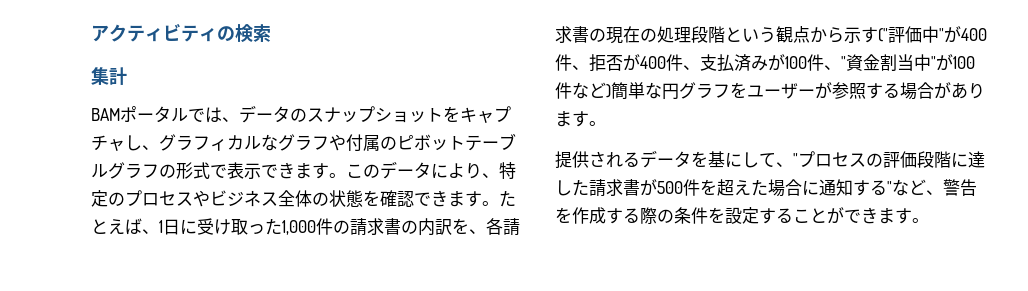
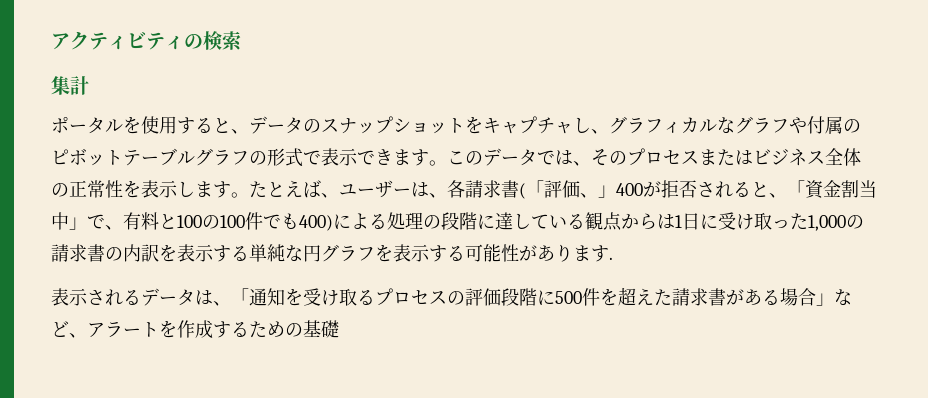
[91,108,120,121] BAM -> (89, 85) none
[188,107,222,123] では -> [123,116,231,134] を使用すると
[431,162,516,179] [91,190,108,207] により、特定 -> [537,149,609,166] では、そ
[193,190,210,207] や -> [699,149,753,166] または
[329,190,448,207] 状態を確認でき -> [69,180,195,198] 正常性を表示し
(159, 231) none -> [339,180,877,199] [51,212,675,231] ユーザーは、各請求書(「評価、」400が拒否されると、「資金割当中」で、有料と100の100件でも400)による処理の段階に達している観点からは
[316,218,333,235] 件 -> (846, 223) none
[469,218,520,236] [555,26,987,44] [555,54,975,72] [555,82,934,100] 、各請求書の現在の処理段階という観点から示す("評価中"が400件、拒否が400件、支払済みが100件、"資金割当中"が100件など)簡単な円グラフをユーザーが参照する場合 -> [177,244,519,262] 表示する単純な円グラフを表示する可能性
[589,121,606,126] [555,151,589,169] 。 // 提供 -> [609,257,613,260] [51,288,88,306] . // 表示
[691,151,798,168] を基にして、" -> [195,288,375,306] は、「通知を受け取る
[968,151,985,168] [555,179,977,197] [555,207,929,225] 達した請求書が500件を超えた場合に通知する"など、警告を作成する際の条件を設定することができます。 -> [555,287,852,306] [51,320,339,338] 500件を超えた請求書がある場合」など、アラートを作成するための基礎

